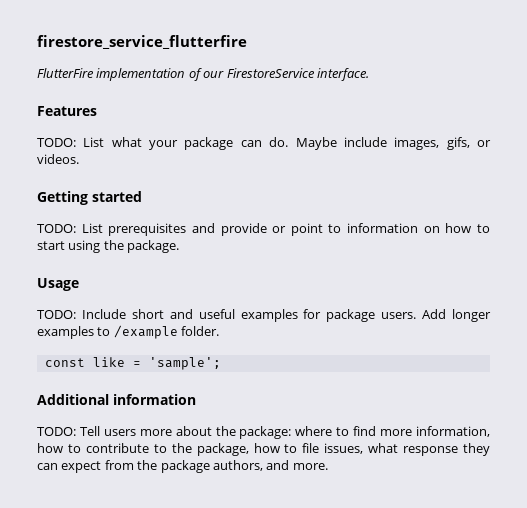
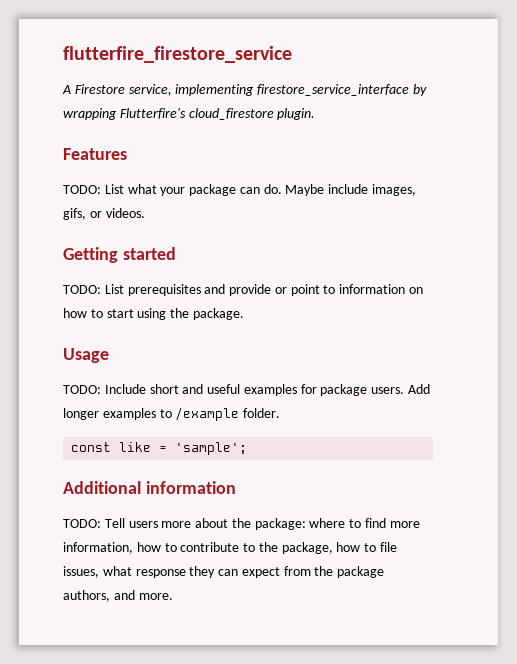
[37,35,247,49] [37,68,369,81] firestore_service_flutterfire // FlutterFire implementation of our FirestoreService interface. -> [63,46,292,63] [62,84,427,96] [63,108,316,120] flutterfire_firestore_service // A Firestore service, implementing firestore_service_interface by wrapping Flutterfire's cloud_firestore plugin.

